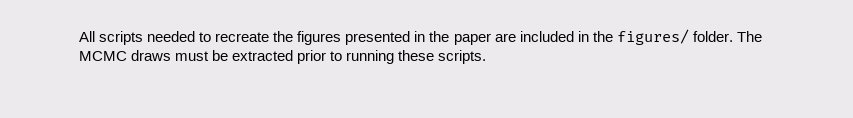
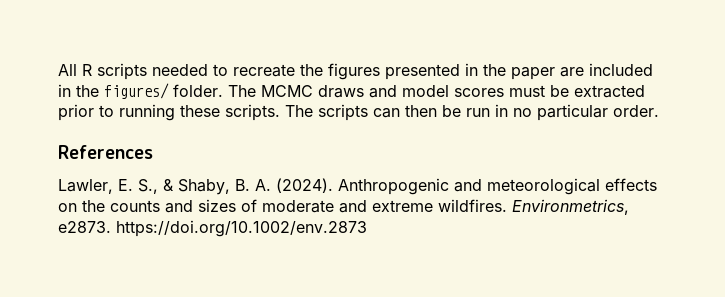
(95, 36) none -> [82,64,92,76] R
(172, 55) none -> [369,85,504,98] and model scores
(487, 57) none -> [285,104,659,121] [58,145,153,159] [58,178,657,195] [58,199,629,215] [58,220,367,237] The scripts can then be run in no particular order. // References // Lawler, E. S., & Shaby, B. A. (2024). Anthropogenic and meteorological effects on the counts and sizes of moderate and extreme wildfires. Environmetrics, e2873. https://doi.org/10.1002/env.2873

